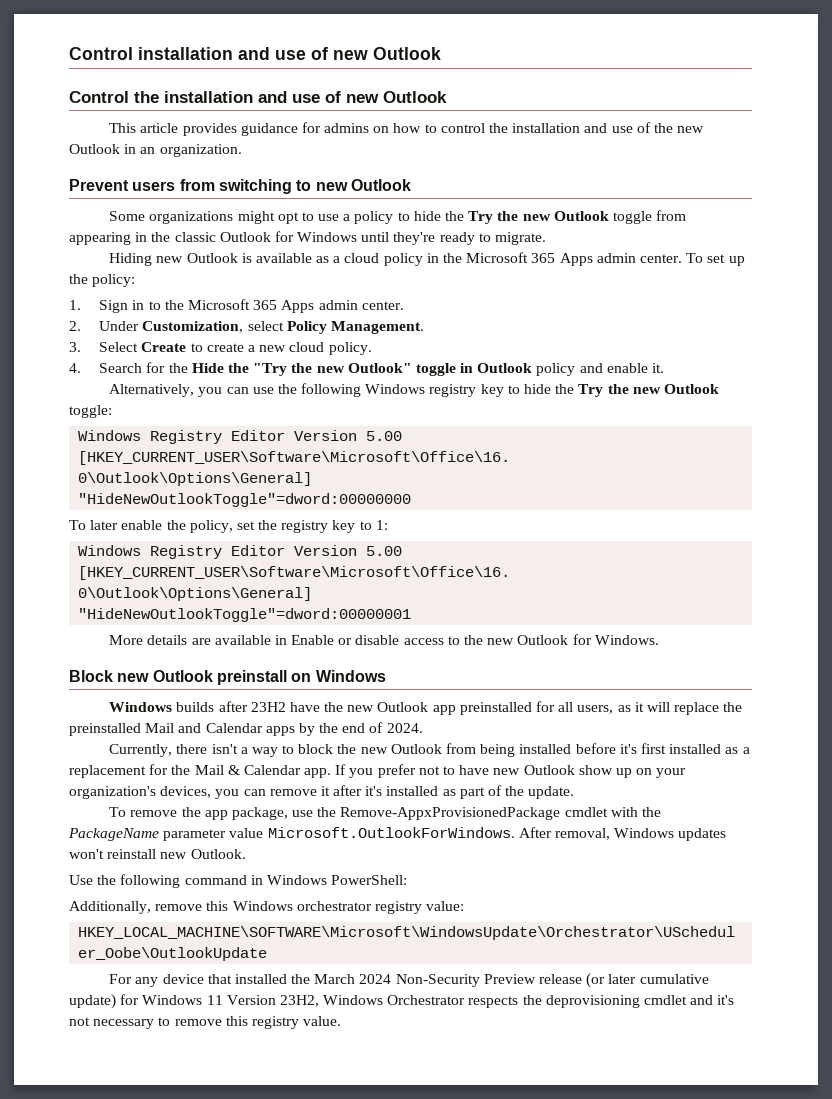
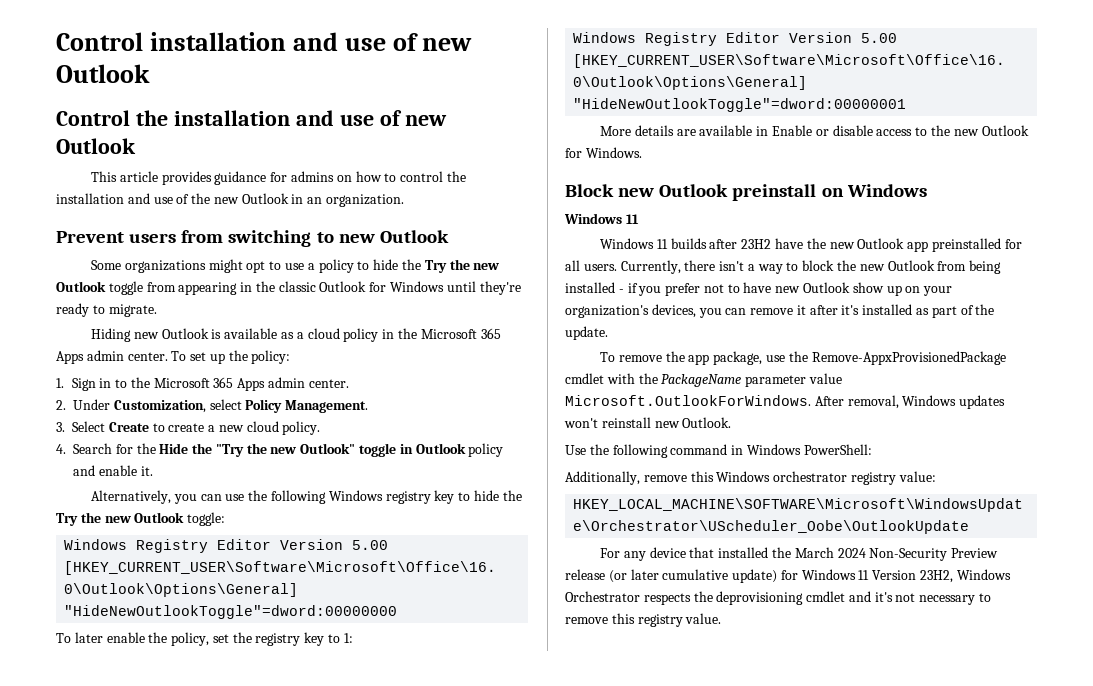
(173, 707) none -> [625,214,639,224] [600,238,668,249] 11 // Windows 11
[577,702,743,715] [69,722,423,736] users, as it will replace the preinstalled Mail and Calendar apps by the end of 2024. // -> [583,264,617,271] users.
[575,743,750,754] [69,764,347,778] before it's first installed as a replacement for the Mail & Calendar app. If -> [618,283,638,293] - if

